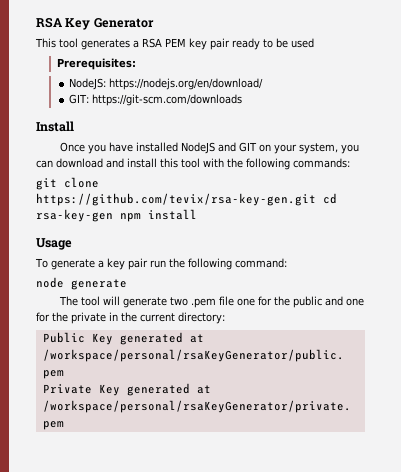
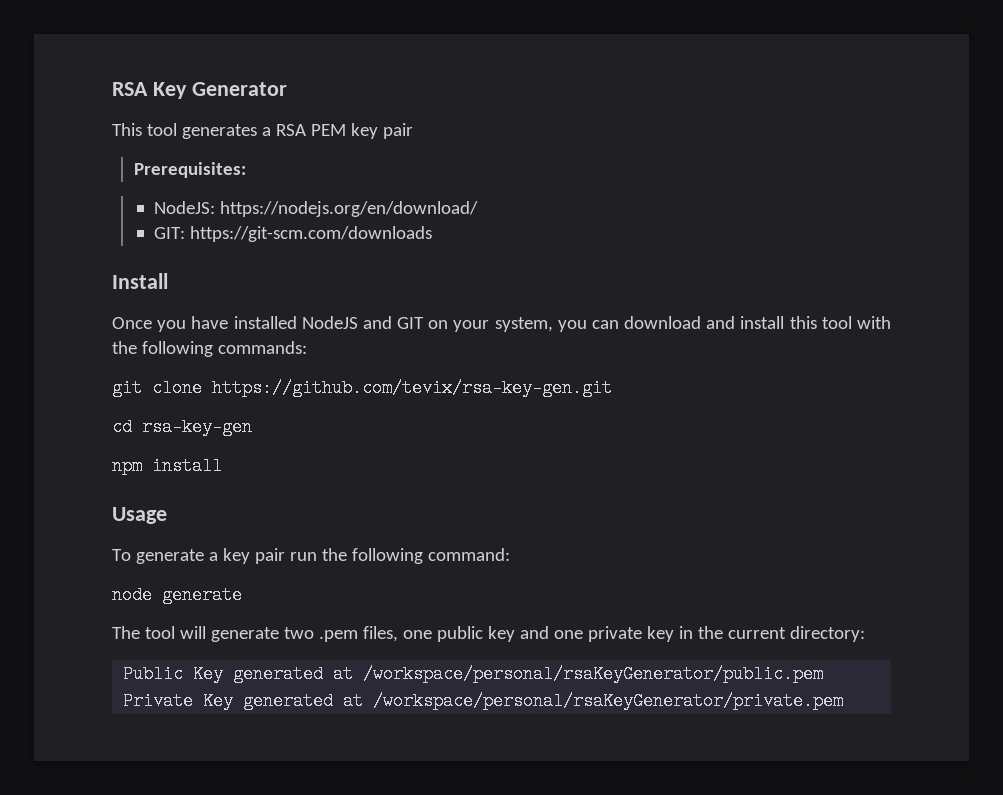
[232,38,314,50] ready to be used -> (413, 131) none
(316, 199) none -> (612, 388) //
(113, 215) none -> (252, 427) //
[219,296,365,308] [36,312,106,324] file one for the public and one for the private -> [362,626,674,642] files, one public key and one private key

